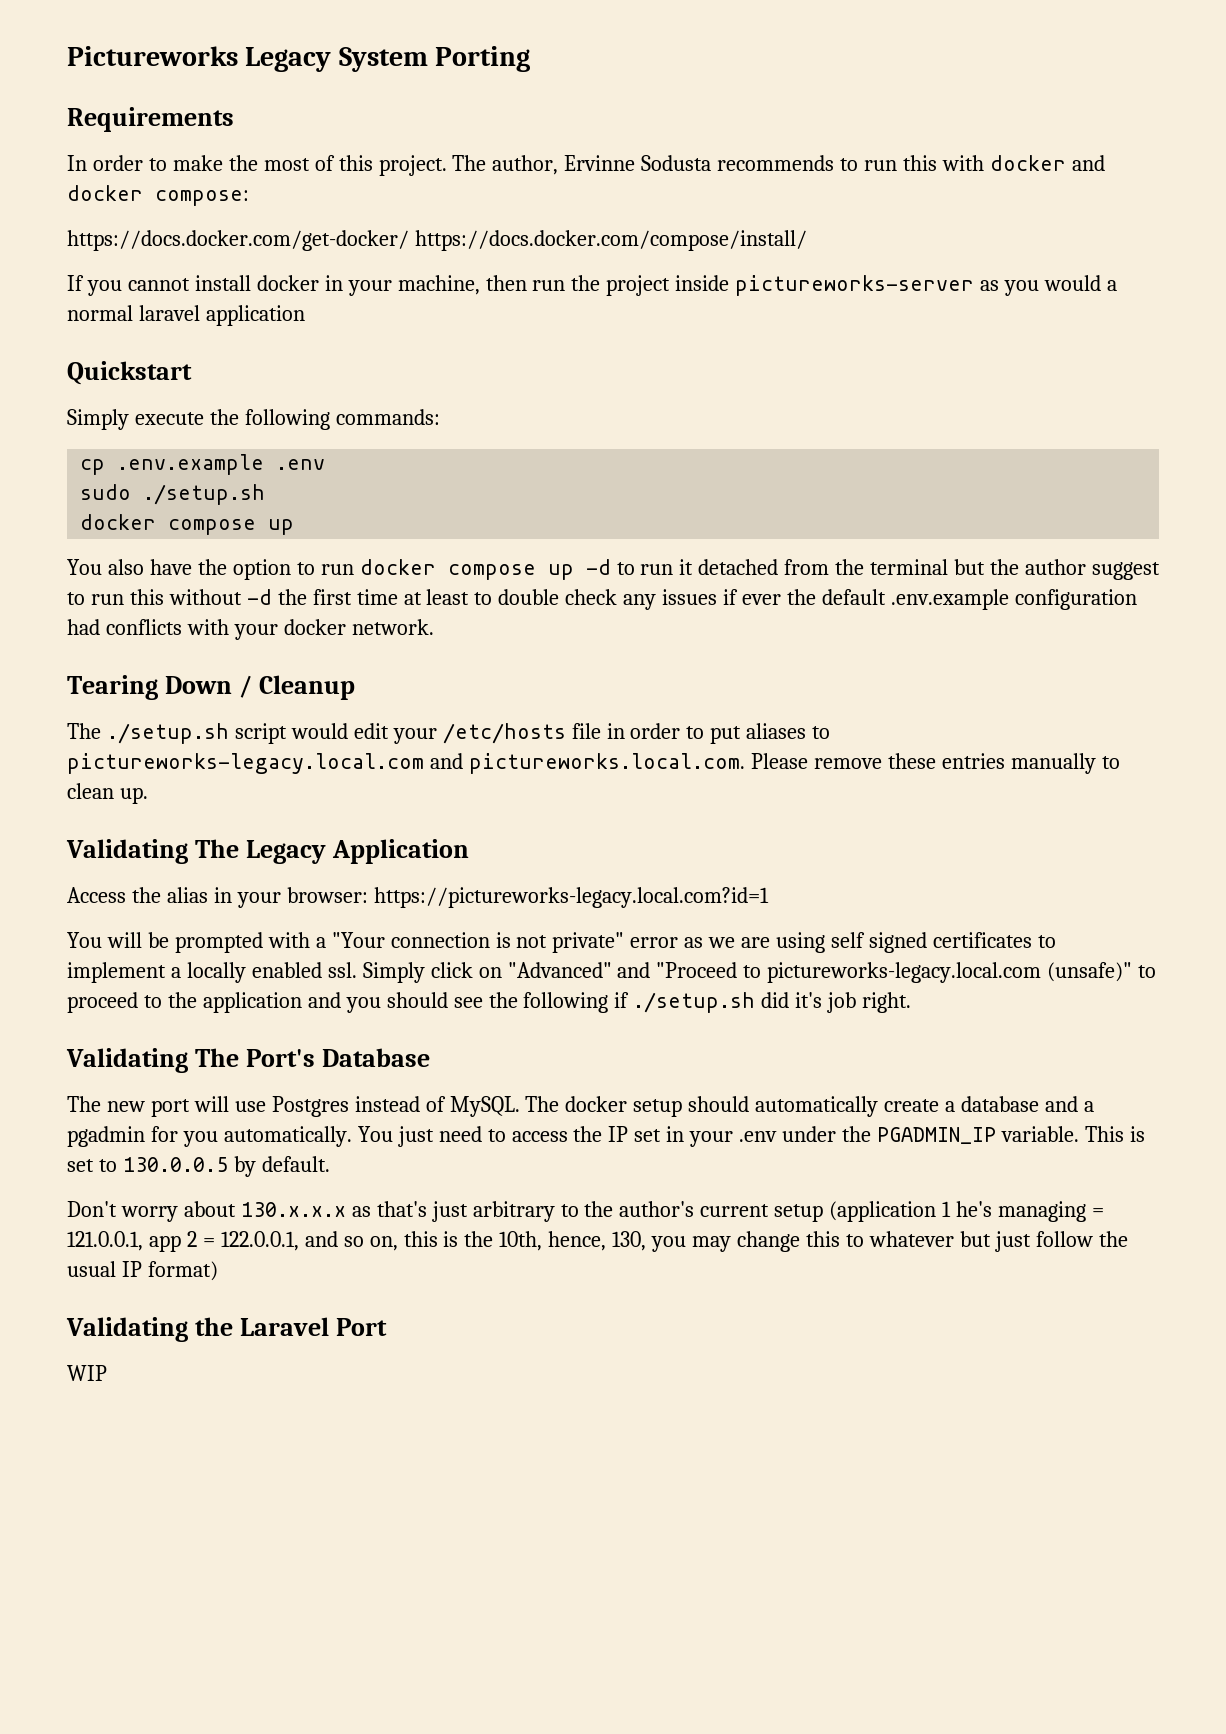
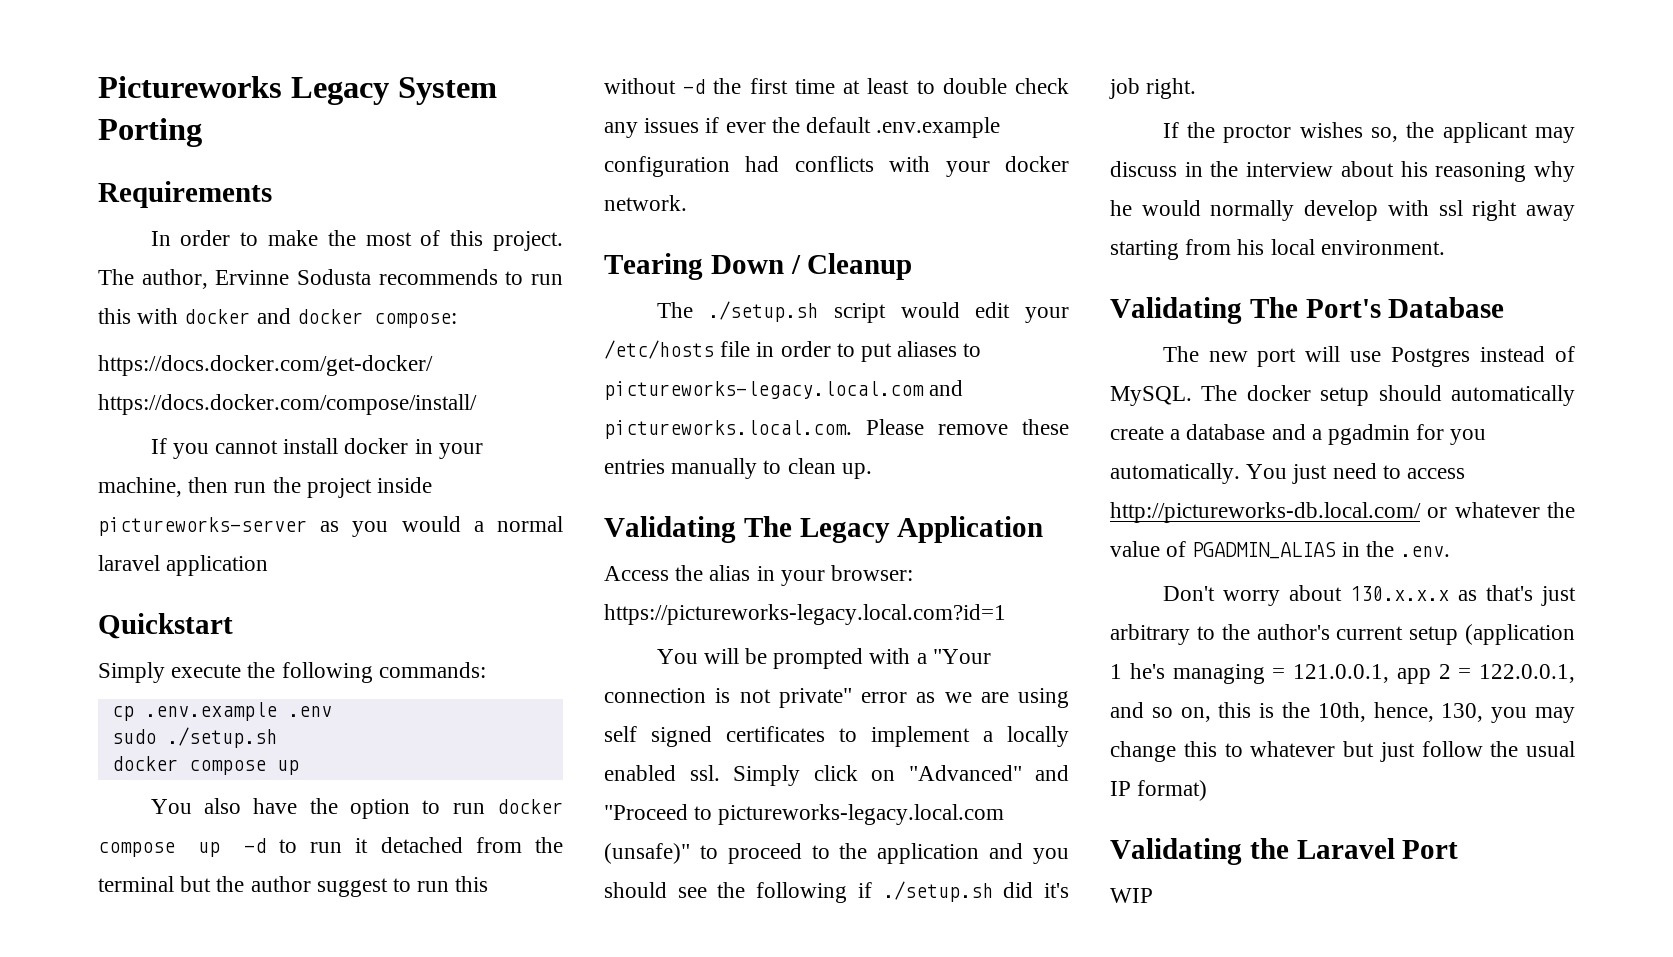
(912, 1002) none -> [1162,122,1575,143] [1110,161,1575,182] [1110,200,1575,221] [1110,239,1445,260] // If the proctor wishes so, the applicant may discuss in the interview about his reasoning why he would normally develop with ssl right away starting from his local environment.
[573,1126,1145,1147] [67,1156,330,1177] the IP set in your .env under the PGADMIN_IP variable. This is set to 130.0.0.5 by default. -> [1110,502,1575,523] [1110,541,1451,559] http://pictureworks-db.local.com/ or whatever the value of PGADMIN_ALIAS in the .env.

